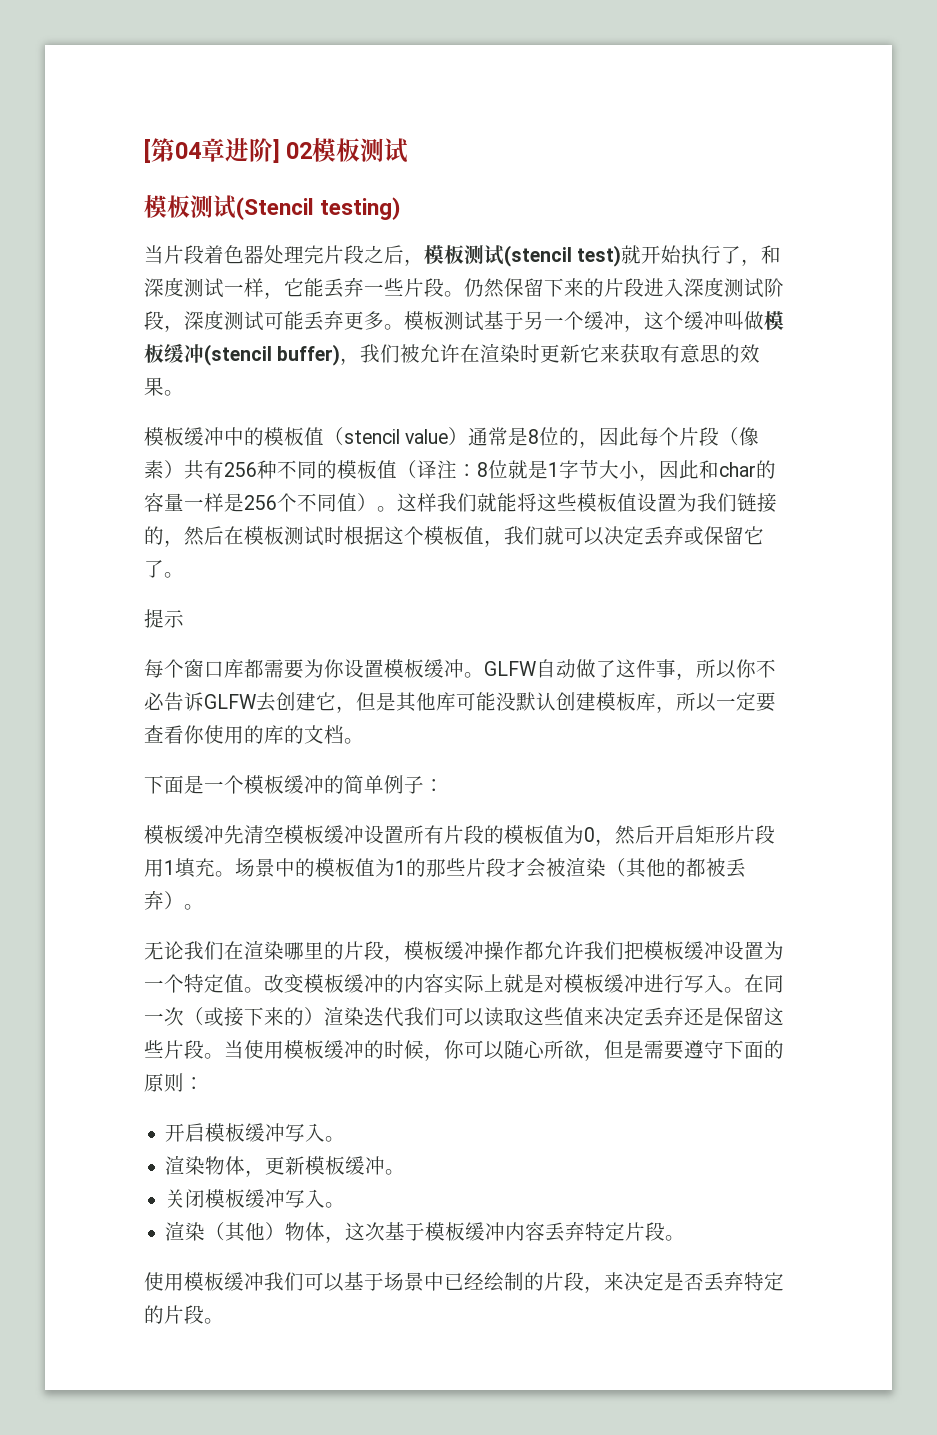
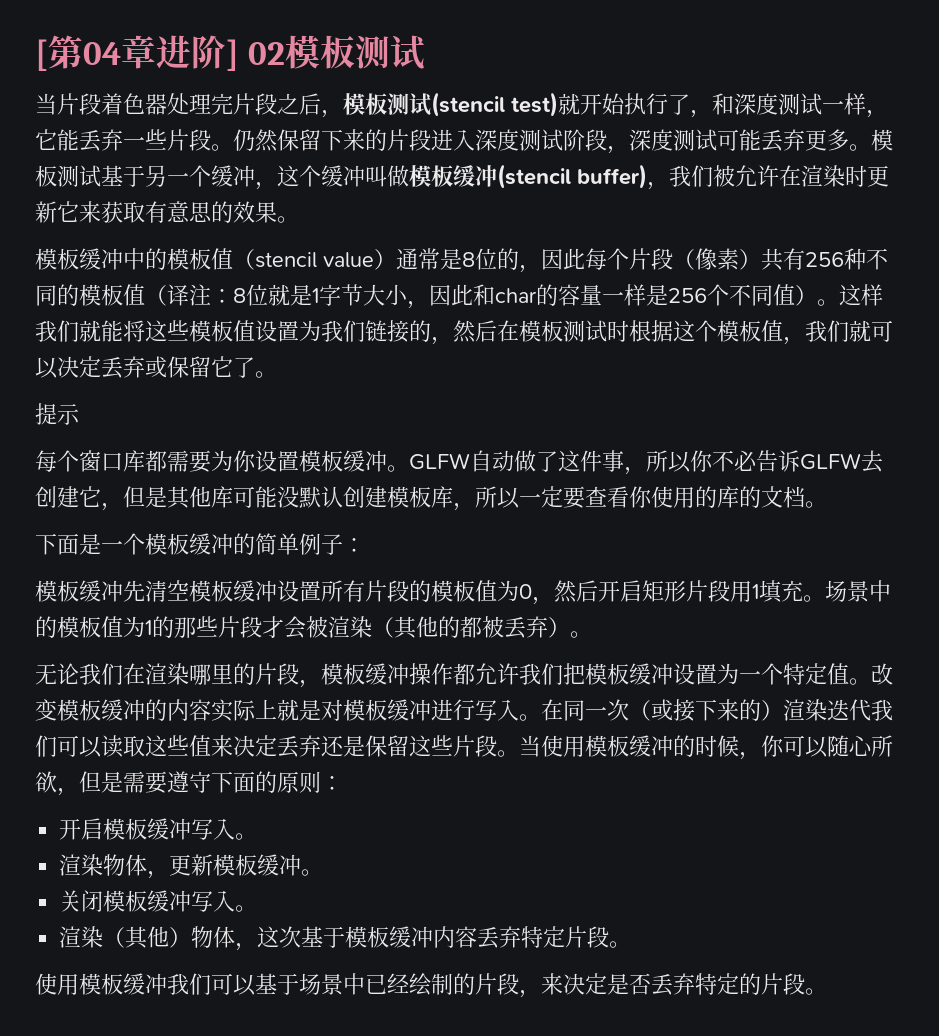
[144,195,401,220] // 模板测试(Stencil testing) -> (426, 52) none

